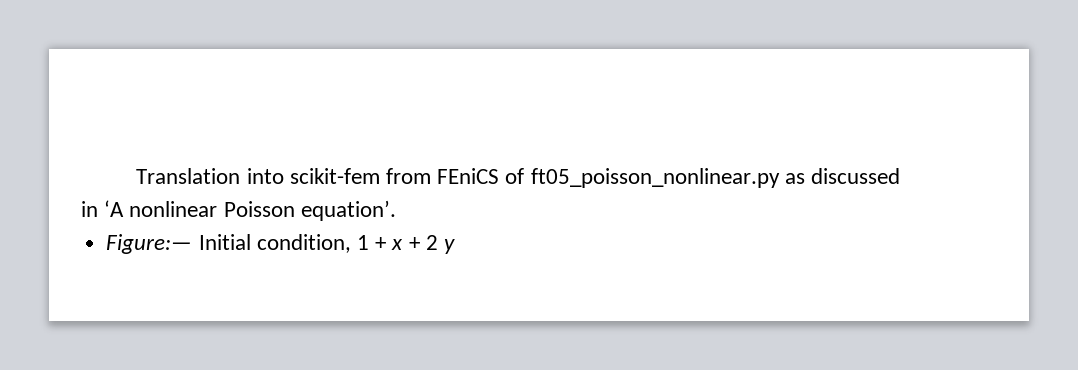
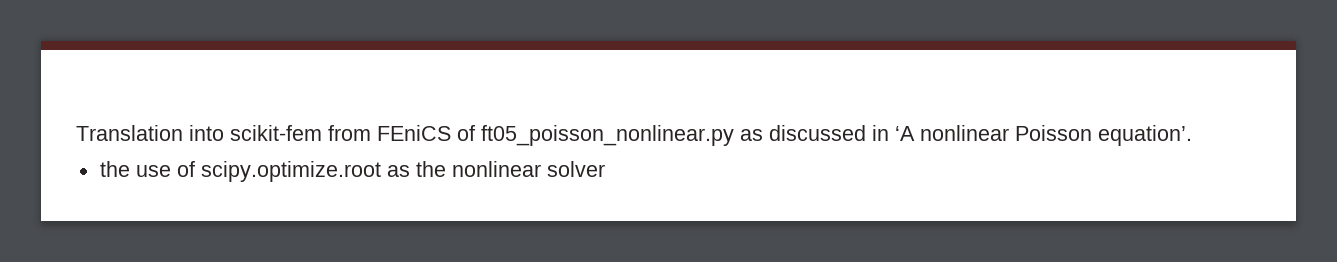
[106,234,455,254] Figure:— Initial condition, 1 + x + 2 y -> [99,161,605,182] the use of scipy.optimize.root as the nonlinear solver

